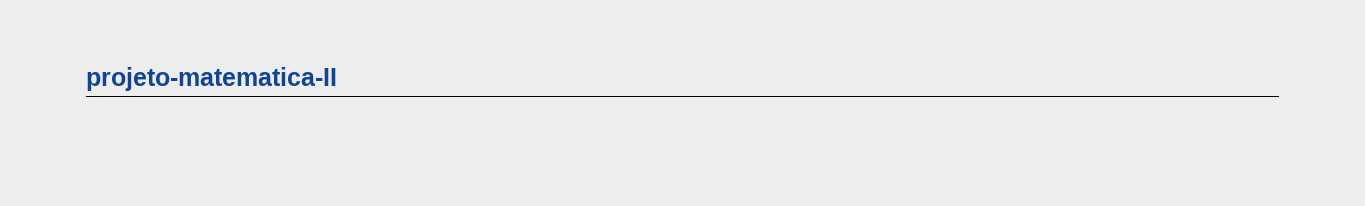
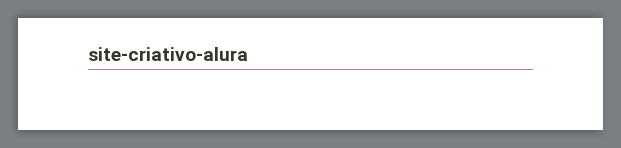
[86,67,337,91] projeto-matematica-II -> [88,47,248,61] site-criativo-alura

